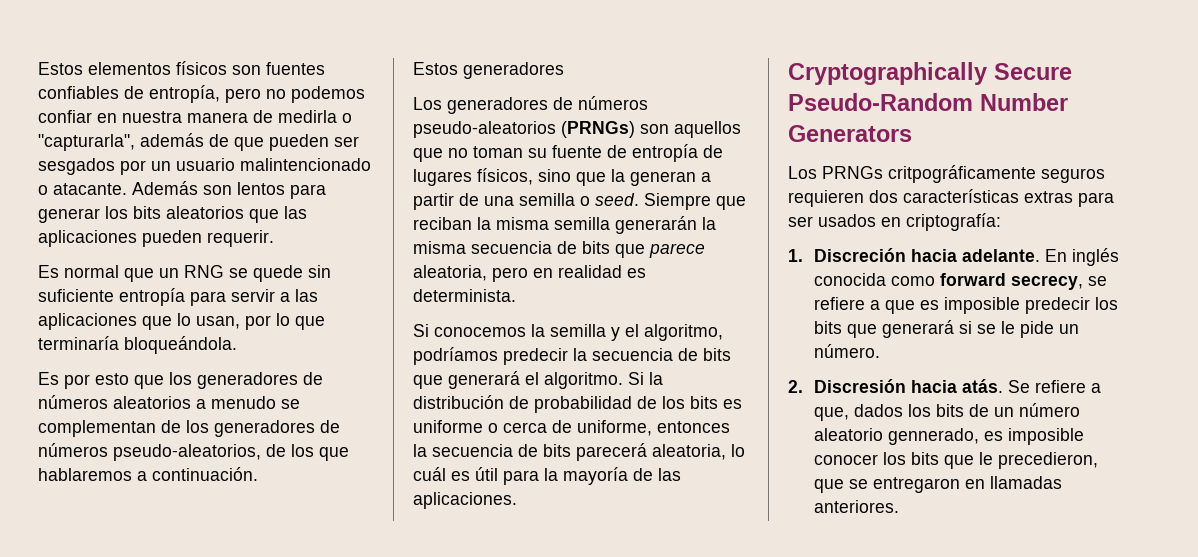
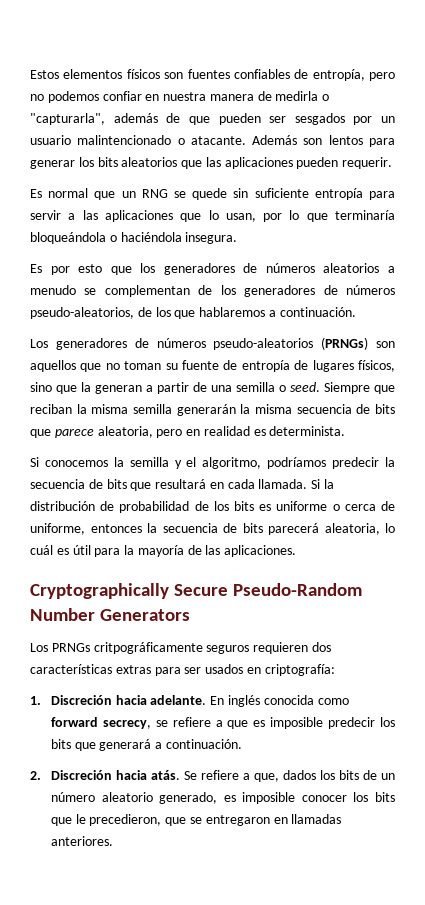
[124,336,237,354] bloqueándola. -> [30,232,238,244] bloqueándola o haciéndola insegura.
[413,62,564,79] // Estos generadores -> (356, 312) none
[448,371,623,389] generará el algoritmo. -> [155,479,308,489] resultará en cada llamada.
[959,321,1080,338] [814,344,881,358] si se le pide un número. -> [155,739,243,749] a continuación.
[814,379,907,393] Discresión -> [50,770,112,780] Discreción
[888,428,980,445] gennerado, -> [159,792,218,804] generado,

